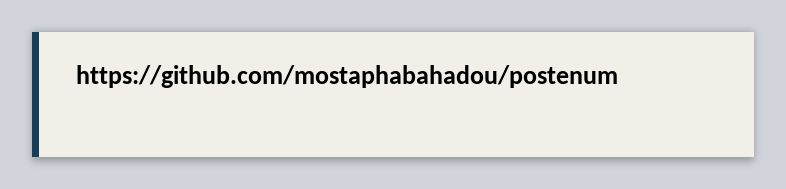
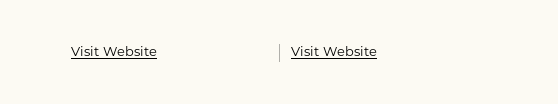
[76,65,618,88] https://github.com/mostaphabahadou/postenum -> [71,46,157,56] [291,46,377,56] Visit Website // Visit Website

